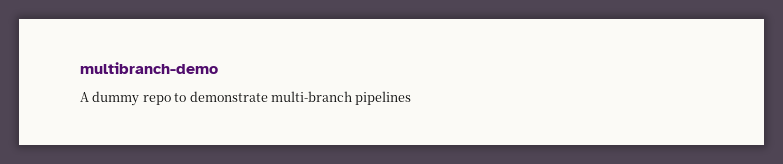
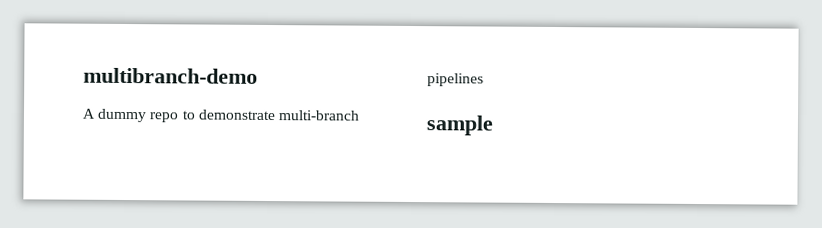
(412, 98) none -> [426,115,493,136] // sample

